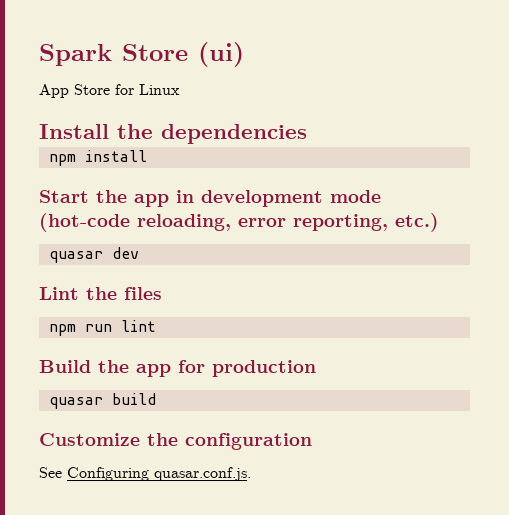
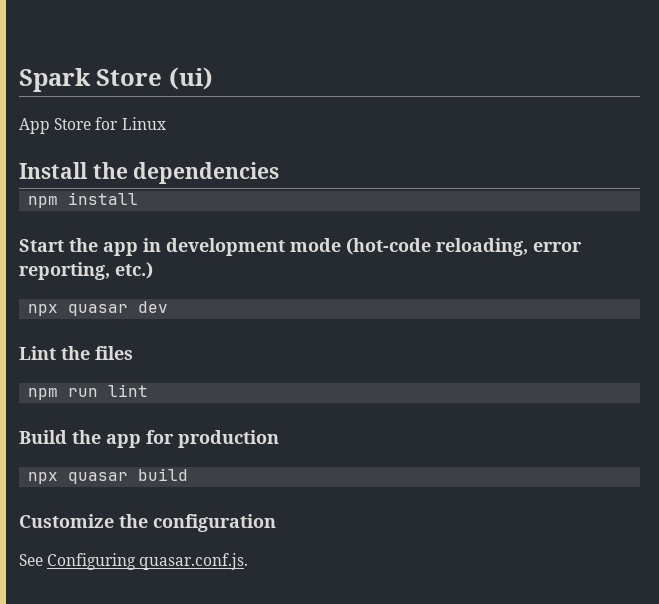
(439, 222) none -> [28,304,59,316] npx
(316, 368) none -> [28,472,59,484] npx

